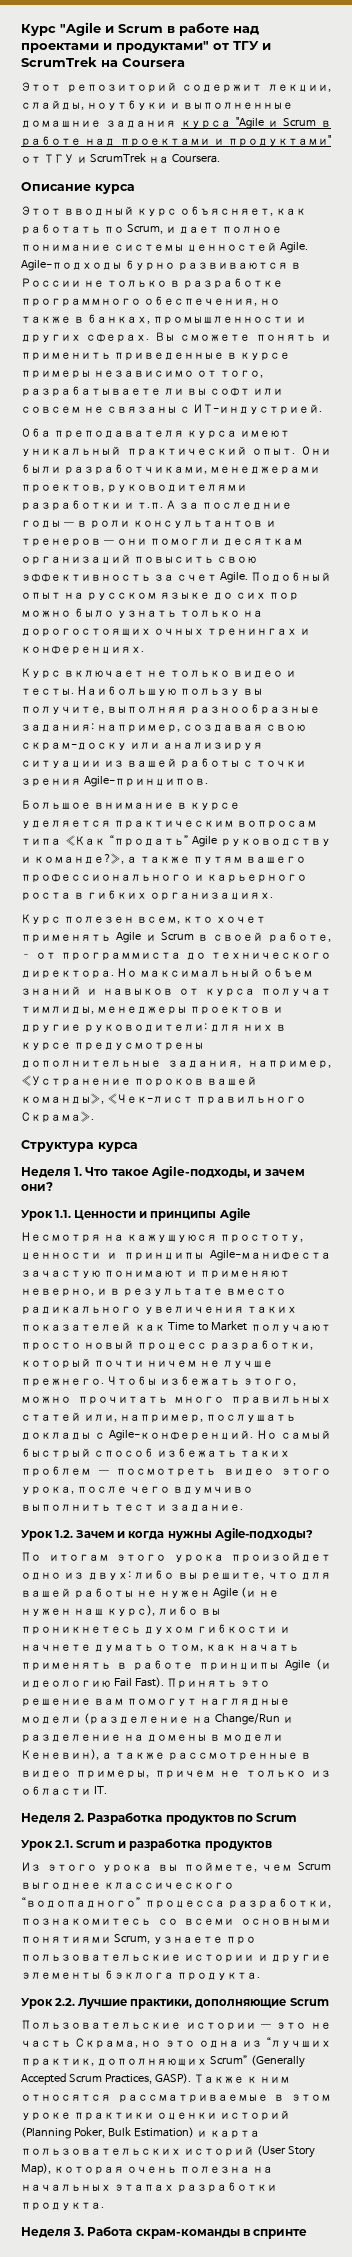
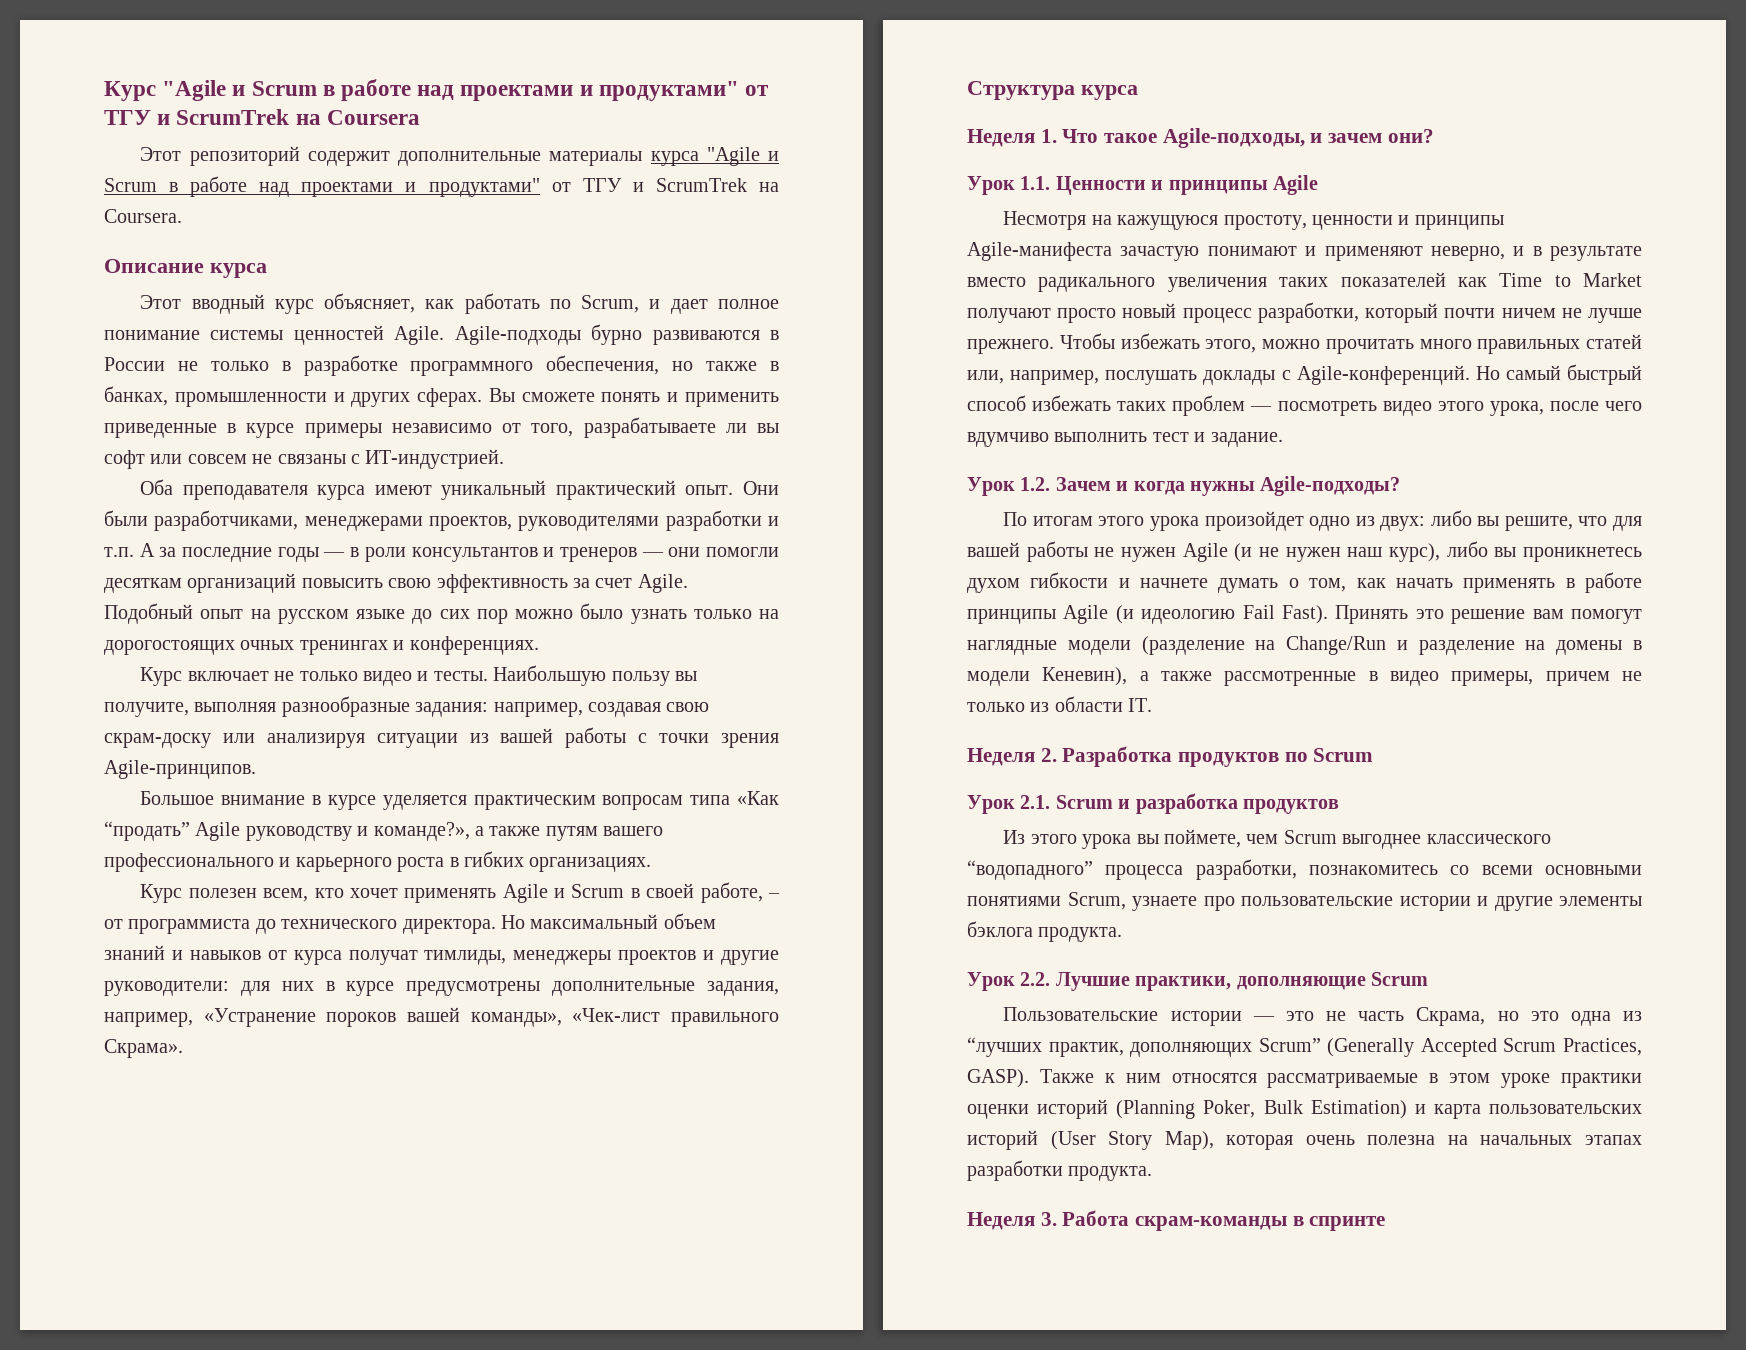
[268,84,332,92] [21,100,293,110] [21,120,176,128] лекции, слайды, ноутбуки и выполненные домашние задания -> [398,151,643,166] дополнительные материалы

